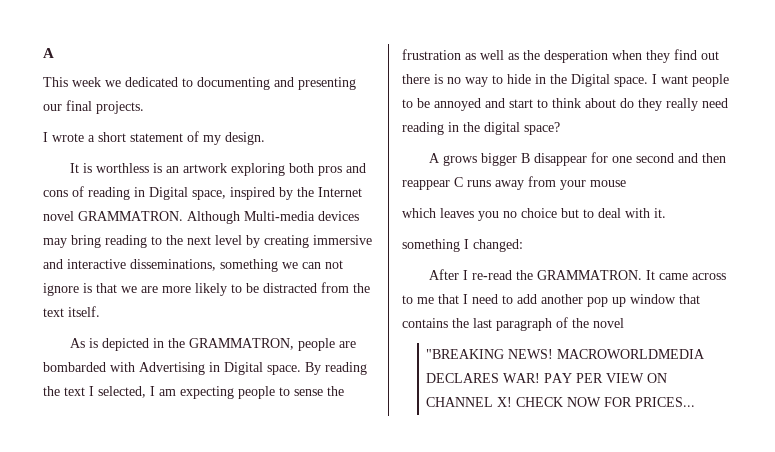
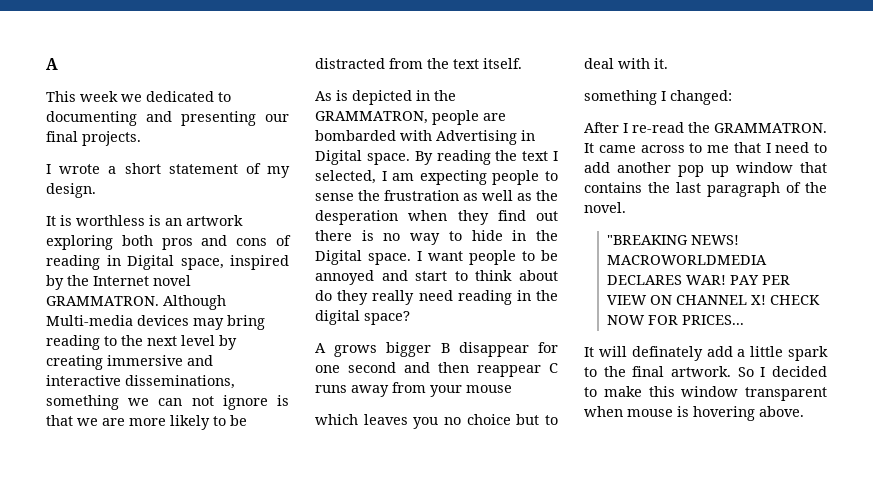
[593,318,624,328] novel -> [584,202,626,213] novel.
(696, 402) none -> [584,346,828,361] [584,366,827,377] [584,386,827,401] [584,406,804,421] // It will definately add a little spark to the final artwork. So I decided to make this window transparent when mouse is hovering above.

